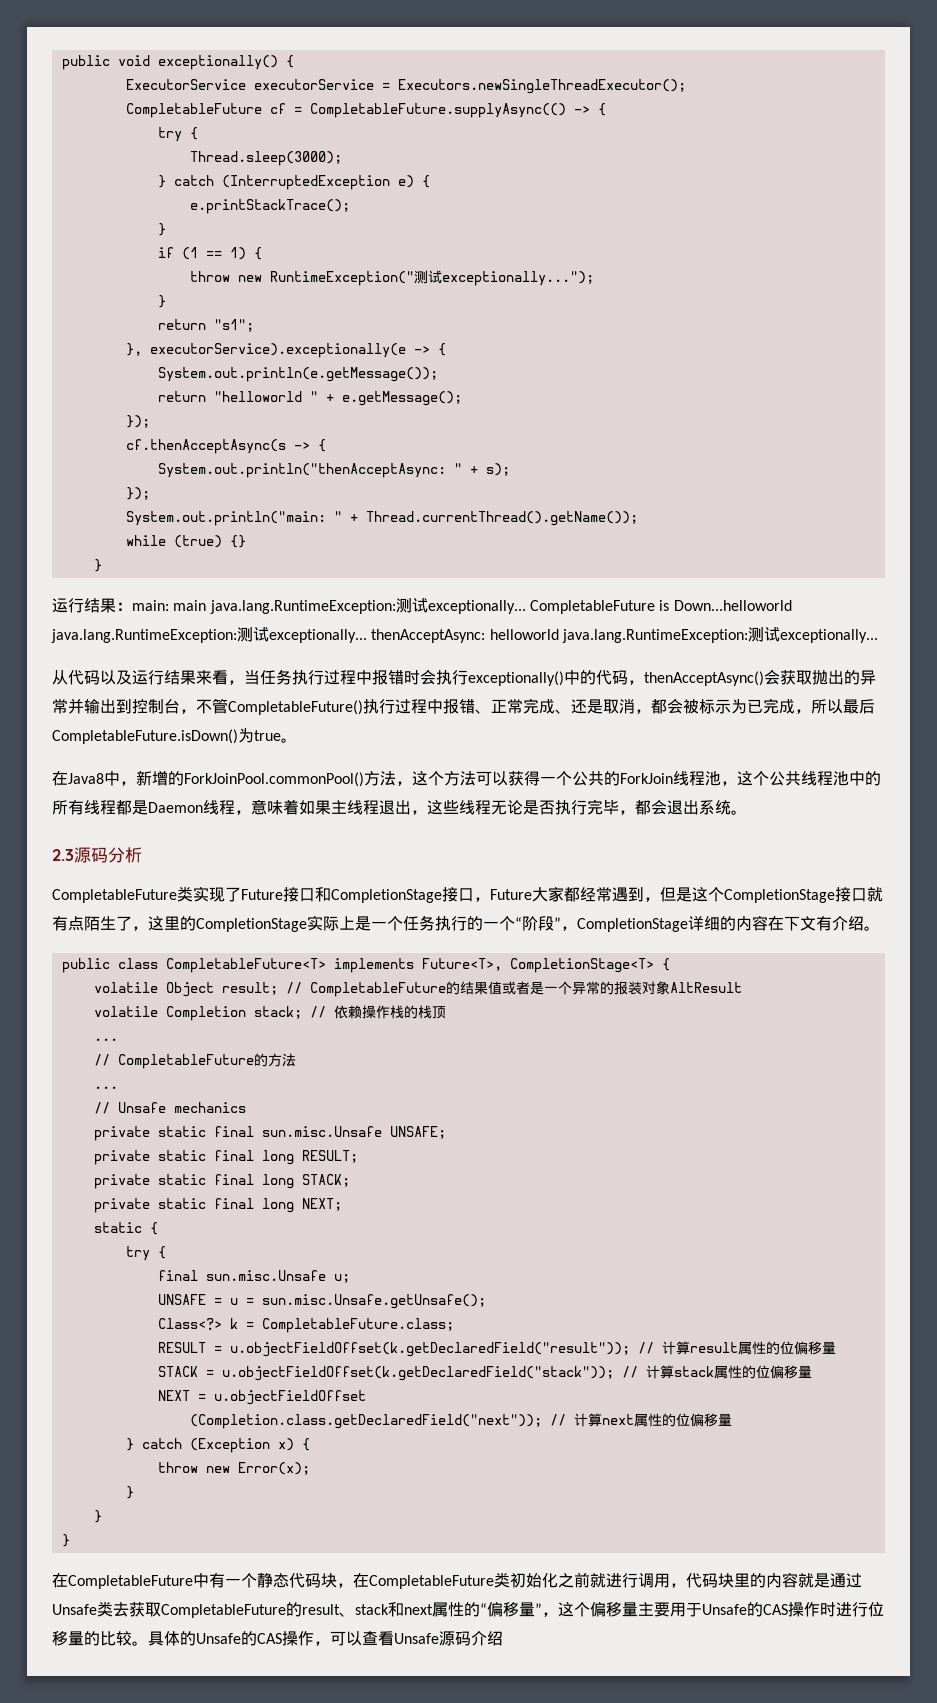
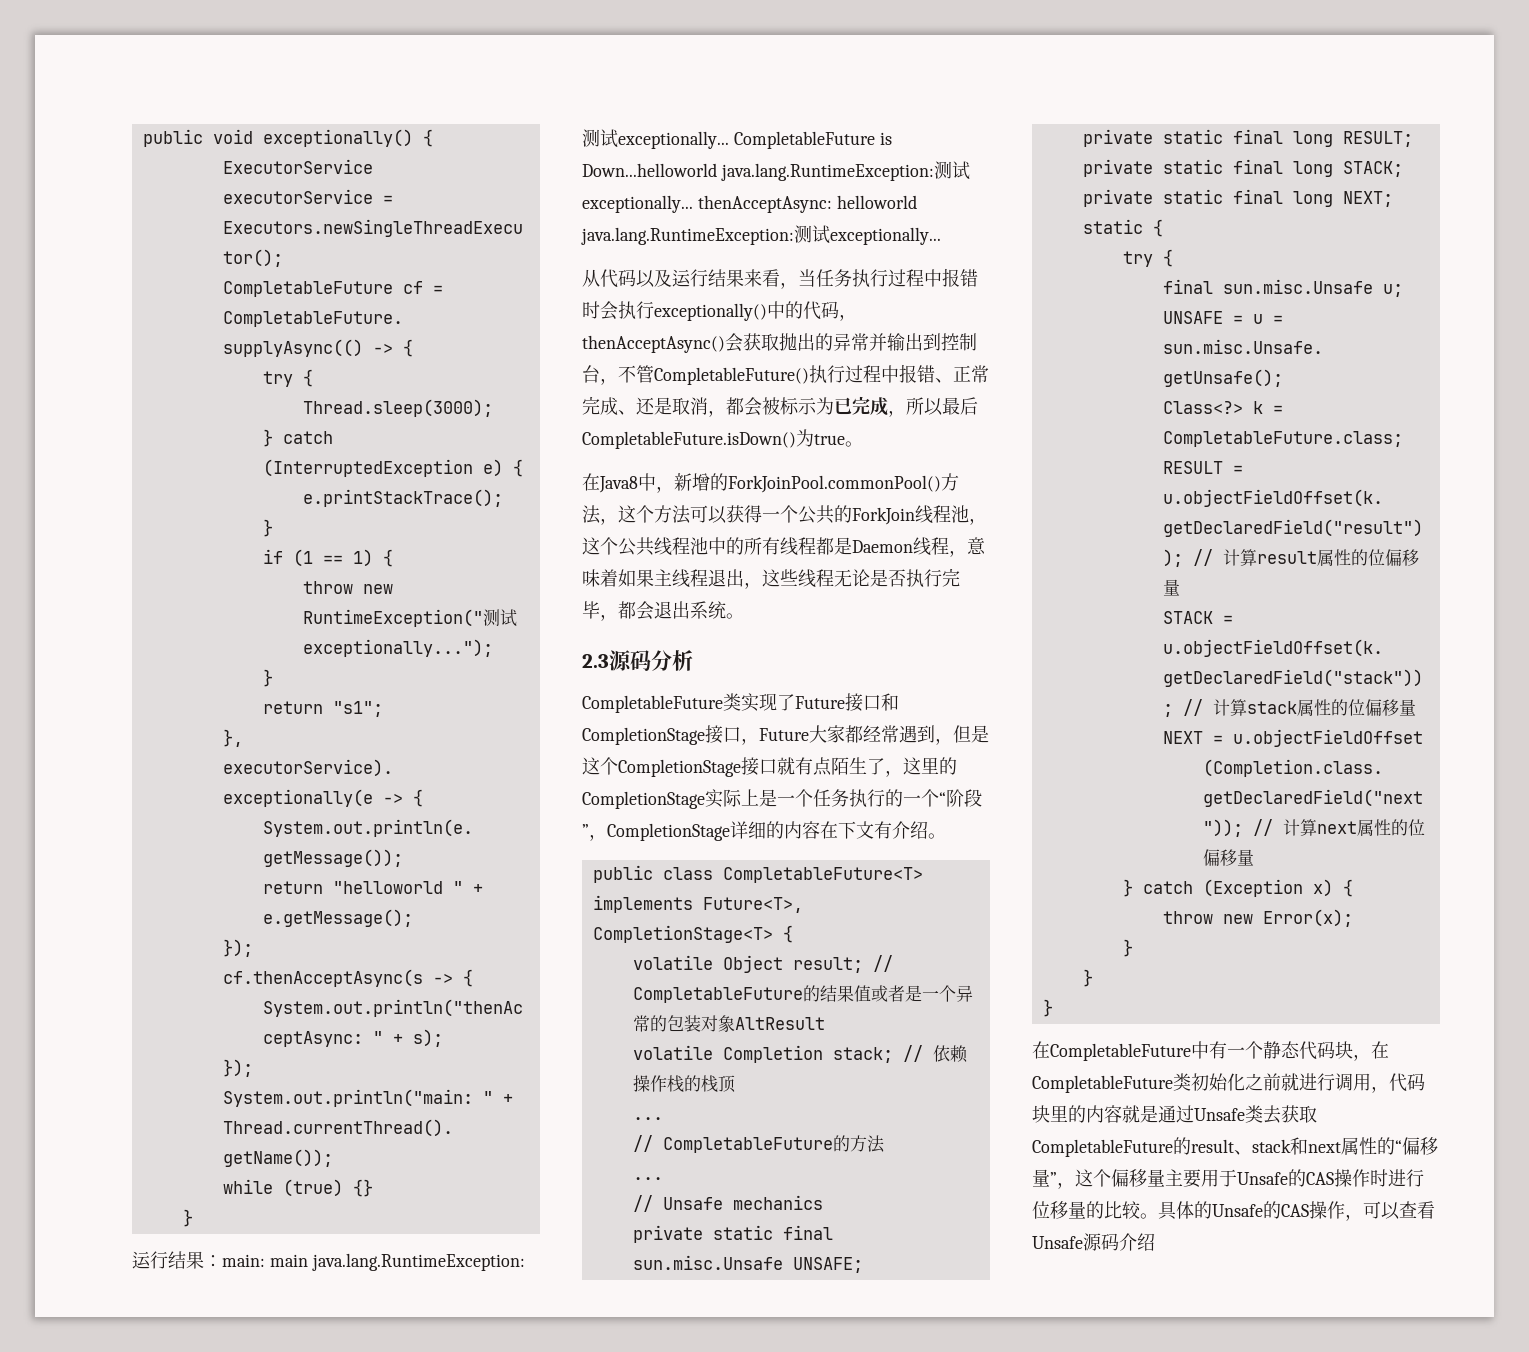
[613,981,628,995] 报 -> [666,1015,684,1032] 包

